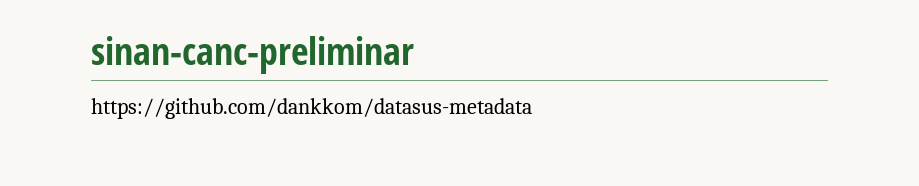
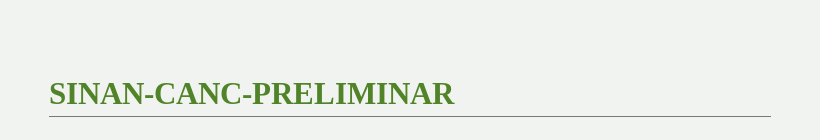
[91,36,414,74] [91,98,532,119] sinan-canc-preliminar // https://github.com/dankkom/datasus-metadata -> [49,83,455,104] SINAN-CANC-PRELIMINAR

